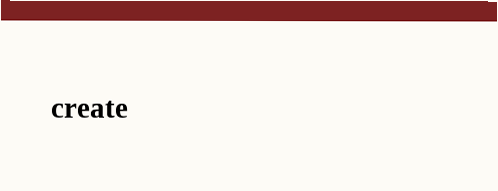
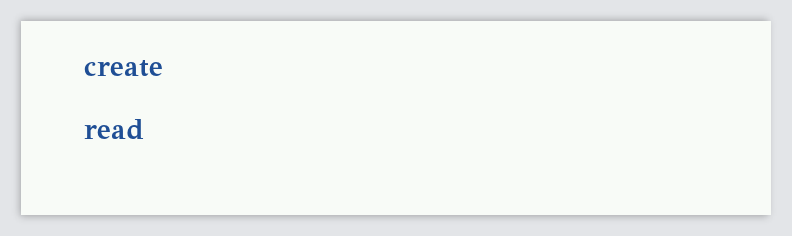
(128, 109) none -> [84,119,144,140] // read

